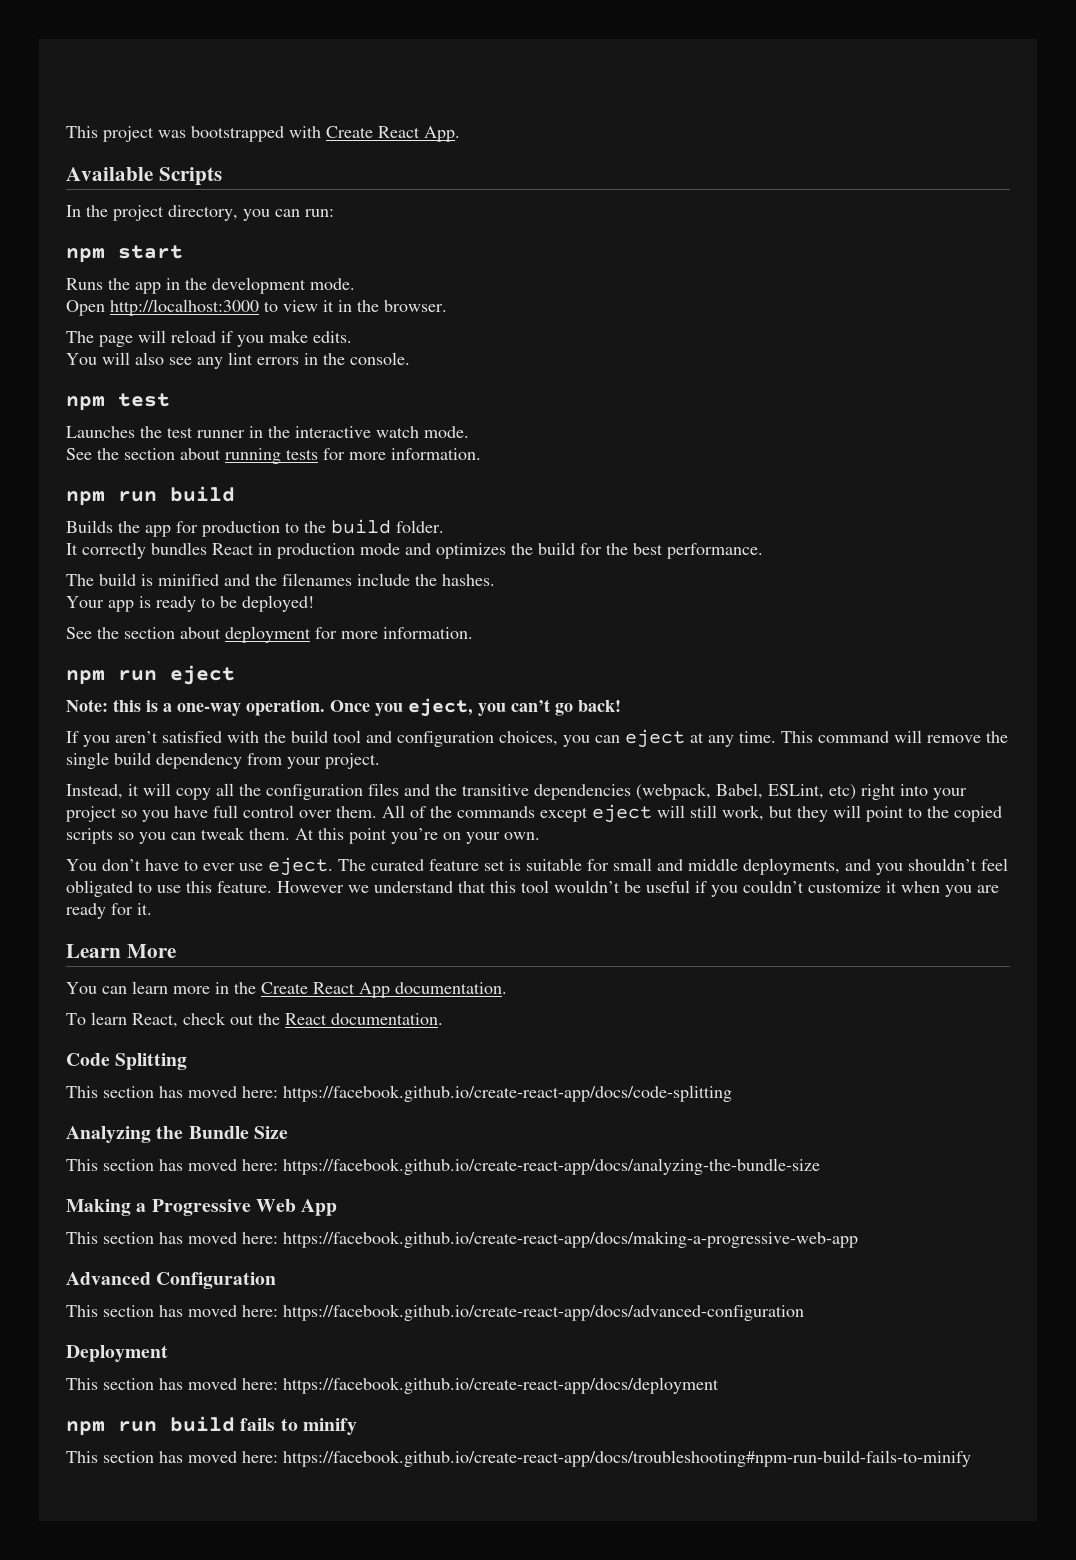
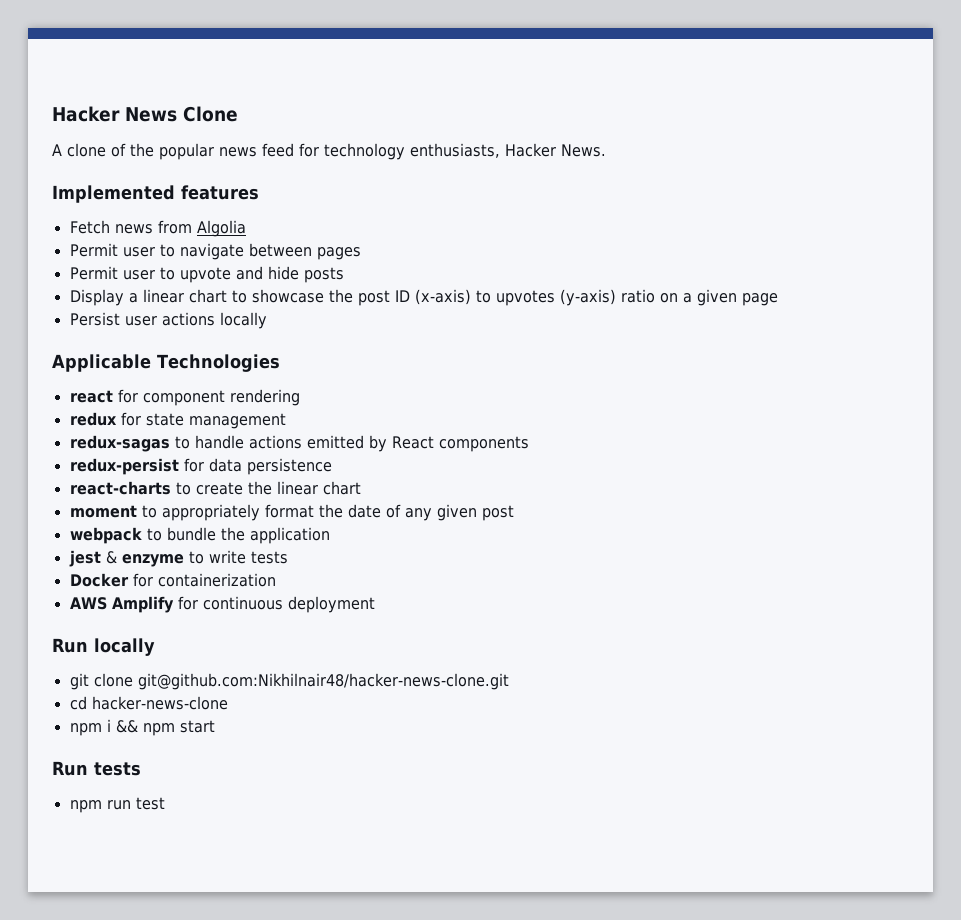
[66,126,460,142] [66,167,222,186] [66,205,334,221] [66,245,183,263] [66,277,355,294] [66,299,447,316] [66,330,352,347] [66,352,410,369] [66,393,170,411] [66,426,469,438] [66,448,481,464] [66,486,235,506] [66,519,444,537] [66,542,763,559] [66,573,495,586] [66,595,314,612] [66,626,473,643] [66,665,235,685] [66,698,621,717] [66,729,1008,748] [66,752,380,769] [66,783,967,800] [66,804,1002,823] [66,827,540,844] [66,857,1008,876] [66,880,999,897] [66,903,152,919] [66,944,176,958] [66,981,507,998] [66,1012,443,1028] [66,1053,188,1070] [66,1085,732,1102] [66,1126,288,1143] [66,1158,820,1175] [66,1199,338,1216] [66,1231,858,1248] [66,1272,277,1289] [66,1304,804,1321] [66,1345,168,1362] [66,1377,719,1394] [66,1416,357,1436] [66,1450,971,1467] This project was bootstrapped with Create React App. // Available Scripts // In the project directory, you can run: // npm start // Runs the app in the development mode. // Open http://localhost:3000 to view it in the browser. // The page will reload if you make edits. // You will also see any lint errors in the console. // npm test // Launches the test runner in the interactive watch mode. // See the section about running tests for more information. // npm run build // Builds the app for production to the build folder. // It correctly bundles React in production mode and optimizes the build for the best performance. // The build is minified and the filenames include the hashes. // Your app is ready to be deployed! // See the section about deployment for more information. // npm run eject // Note: this is a one-way operation. Once you eject, you can’t go back! // If you aren’t satisfied with the build tool and configuration choices, you can eject at any time. This command will remove the single build dependency from your project. // Instead, it will copy all the configuration files and the transitive dependencies (webpack, Babel, ESLint, etc) right into your project so you have full control over them. All of the commands except eject will still work, but they will point to the copied scripts so you can tweak them. At this point you’re on your own. // You don’t have to ever use eject. The curated feature set is suitable for small and middle deployments, and you shouldn’t feel obligated to use this feature. However we understand that this tool wouldn’t be useful if you couldn’t customize it when you are ready for it. // Learn More // You can learn more in the Create React App documentation. // To learn React, check out the React documentation. // Code Splitting // This section has moved here: https://facebook.github.io/create-react-app/docs/code-splitting // Analyzing the Bundle Size // This section has moved here: https://facebook.github.io/create-react-app/docs/analyzing-the-bundle-size // Making a Progressive Web App // This section has moved here: https://facebook.github.io/create-react-app/docs/making-a-progressive-web-app // Advanced Configuration // This section has moved here: https://facebook.github.io/create-react-app/docs/advanced-configuration // Deployment // This section has moved here: https://facebook.github.io/create-react-app/docs/deployment // npm run build fails to minify // This section has moved here: https://facebook.github.io/create-react-app/docs/troubleshooting#npm-run-build-fails-to-minify -> [52,106,238,122] [52,143,606,160] [52,185,259,203] [69,220,246,237] [69,243,361,260] [69,266,344,283] [69,289,778,306] [69,312,267,329] [52,354,280,372] [69,389,300,406] [69,412,286,429] [69,435,529,452] [69,458,332,475] [69,481,361,495] [69,504,514,521] [69,527,330,544] [68,550,288,567] [69,573,276,587] [69,596,375,613] [52,638,155,656] [69,673,509,690] [69,696,228,710] [69,719,215,736] [52,761,141,776] [69,797,165,813] Hacker News Clone // A clone of the popular news feed for technology enthusiasts, Hacker News. // Implemented features // Fetch news from Algolia // Permit user to navigate between pages // Permit user to upvote and hide posts // Display a linear chart to showcase the post ID (x-axis) to upvotes (y-axis) ratio on a given page // Persist user actions locally // Applicable Technologies // react for component rendering // redux for state management // redux-sagas to handle actions emitted by React components // redux-persist for data persistence // react-charts to create the linear chart // moment to appropriately format the date of any given post // webpack to bundle the application // jest & enzyme to write tests // Docker for containerization // AWS Amplify for continuous deployment // Run locally // git clone git@github.com:Nikhilnair48/hacker-news-clone.git // cd hacker-news-clone // npm i && npm start // Run tests // npm run test

